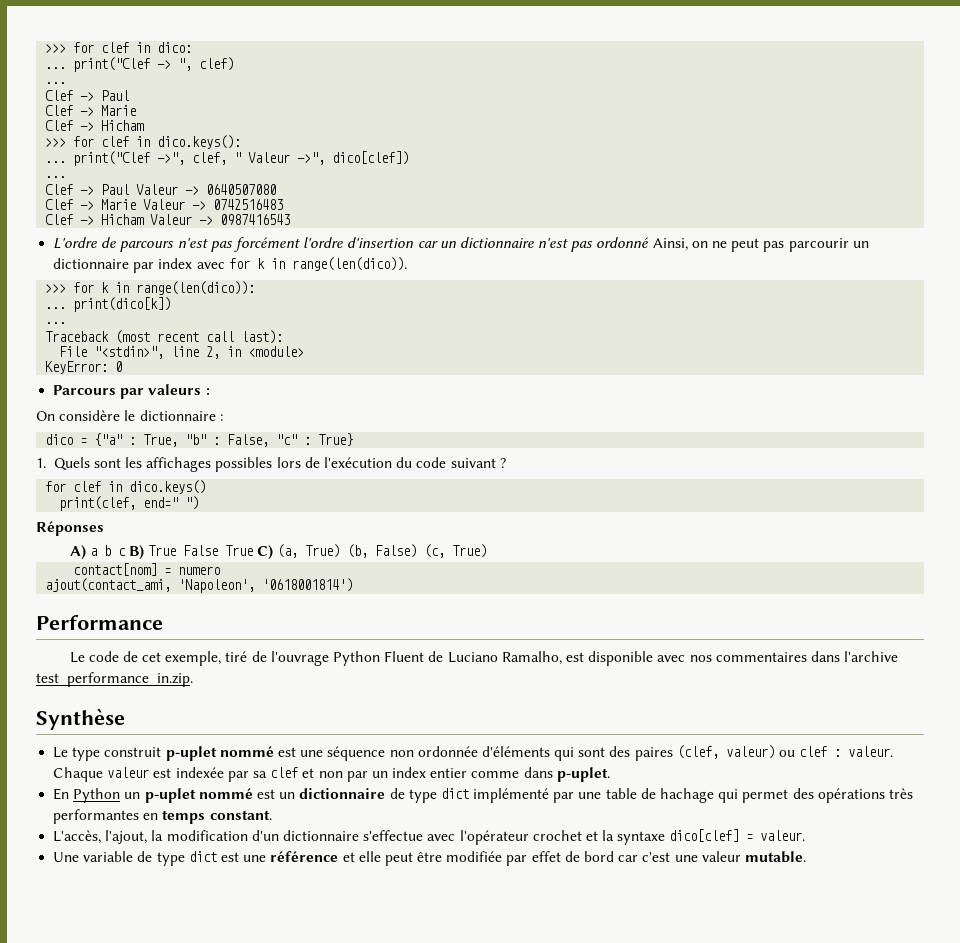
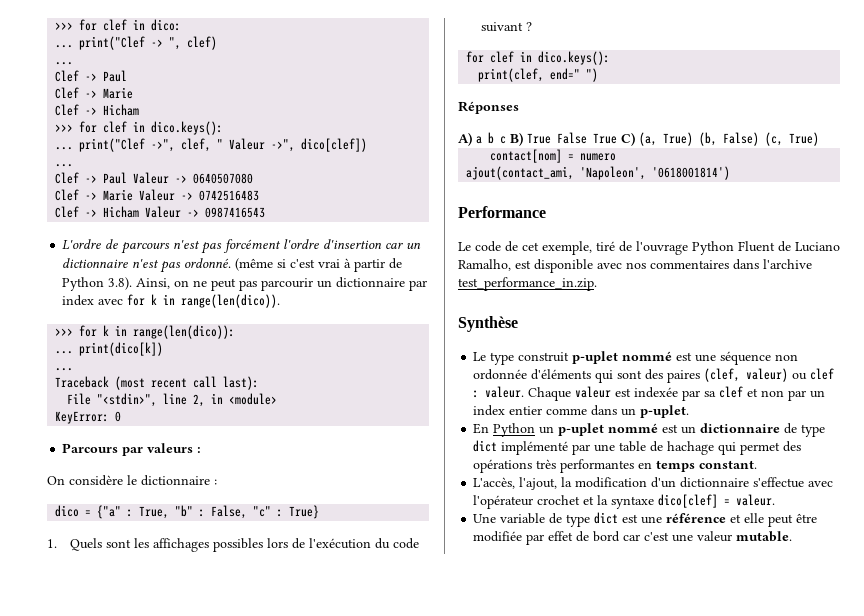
[596,237,649,248] ordonné -> [184,258,403,272] [62,277,133,291] ordonné. (même si c'est vrai à partir de Python 3.8).
[129,480,207,494] dico.keys() -> [538,51,611,65] dico.keys():
(553, 772) none -> [621,408,637,416] un

